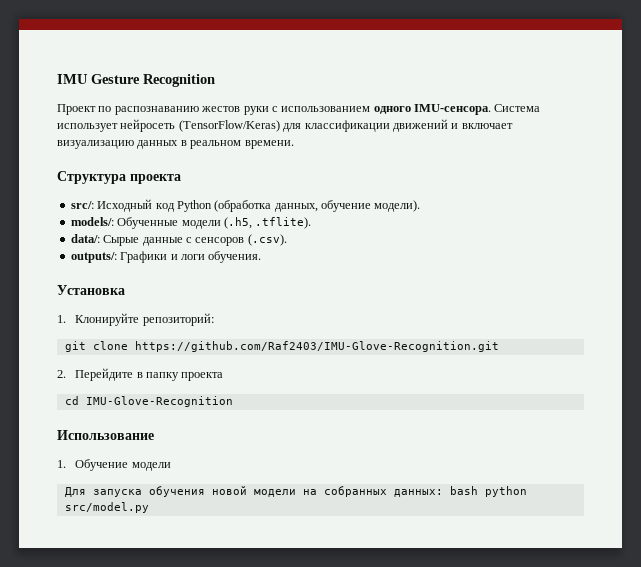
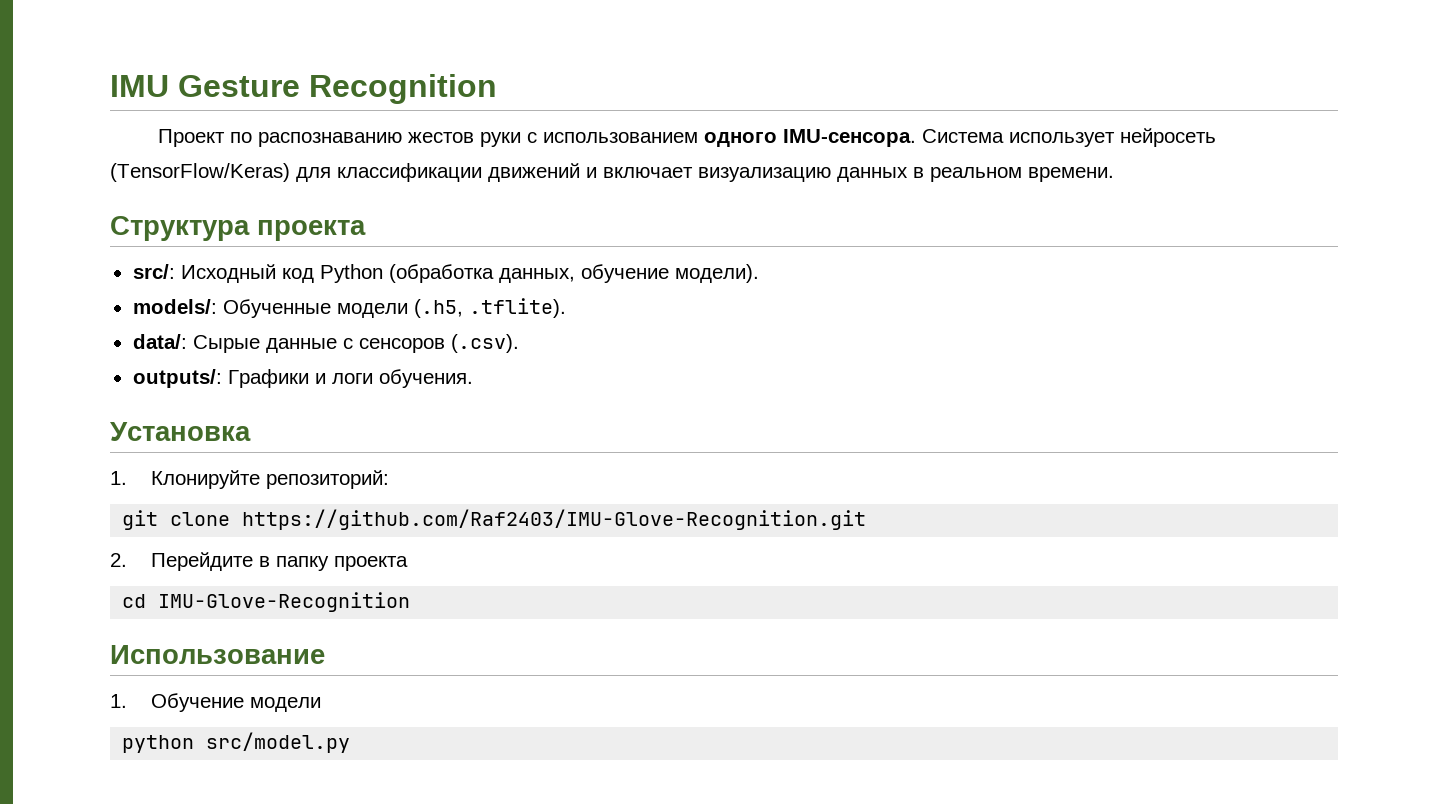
[64,486,478,497] Для запуска обучения новой модели на собранных данных: bash -> (321, 704) none

